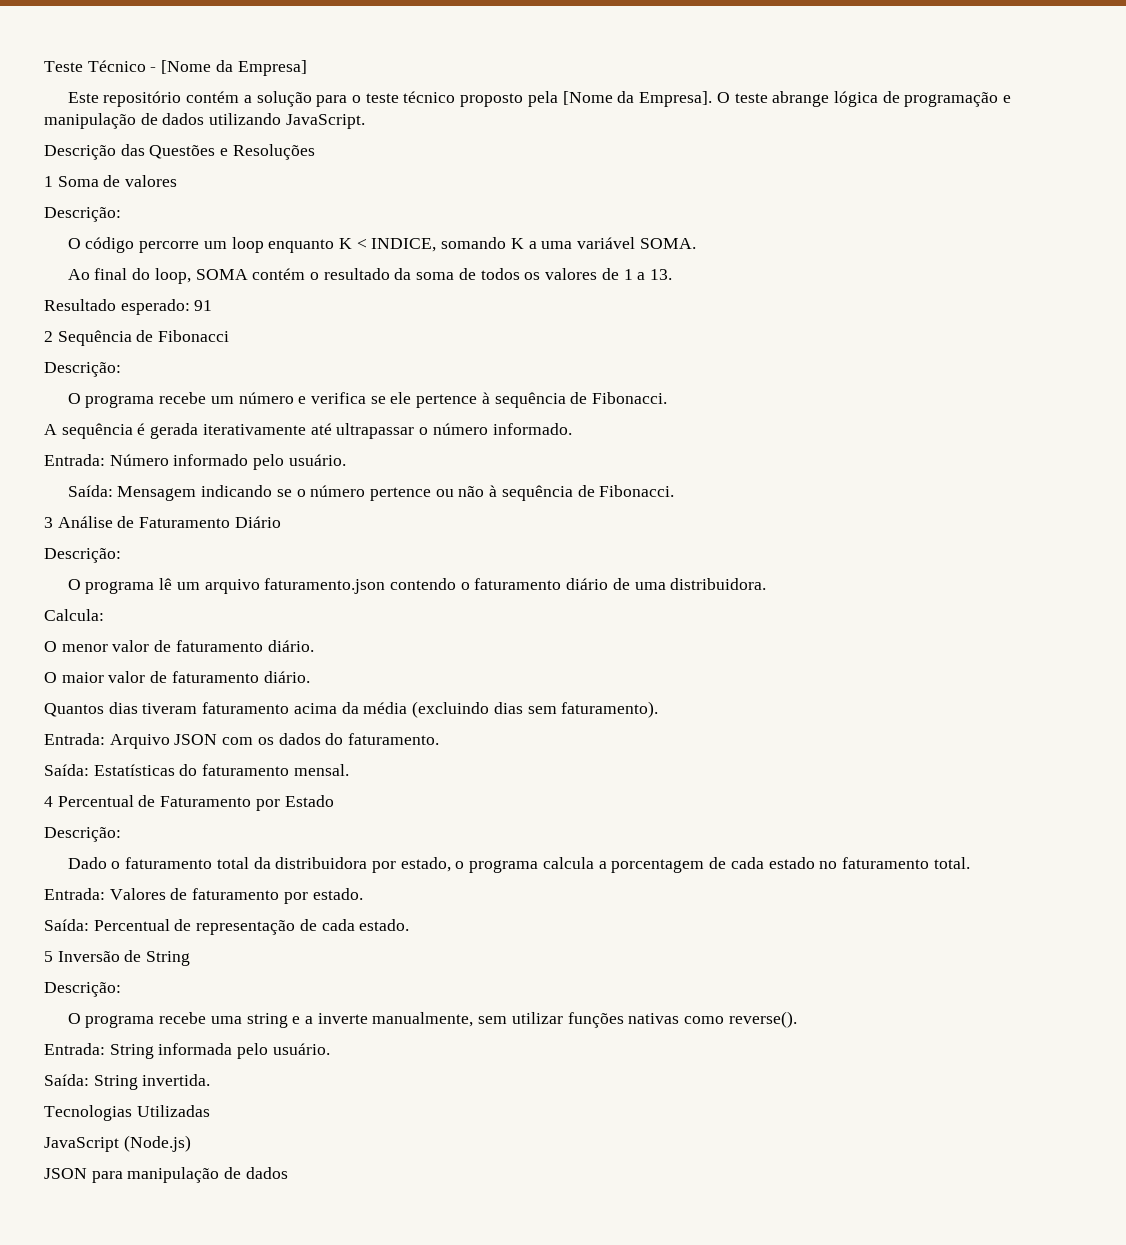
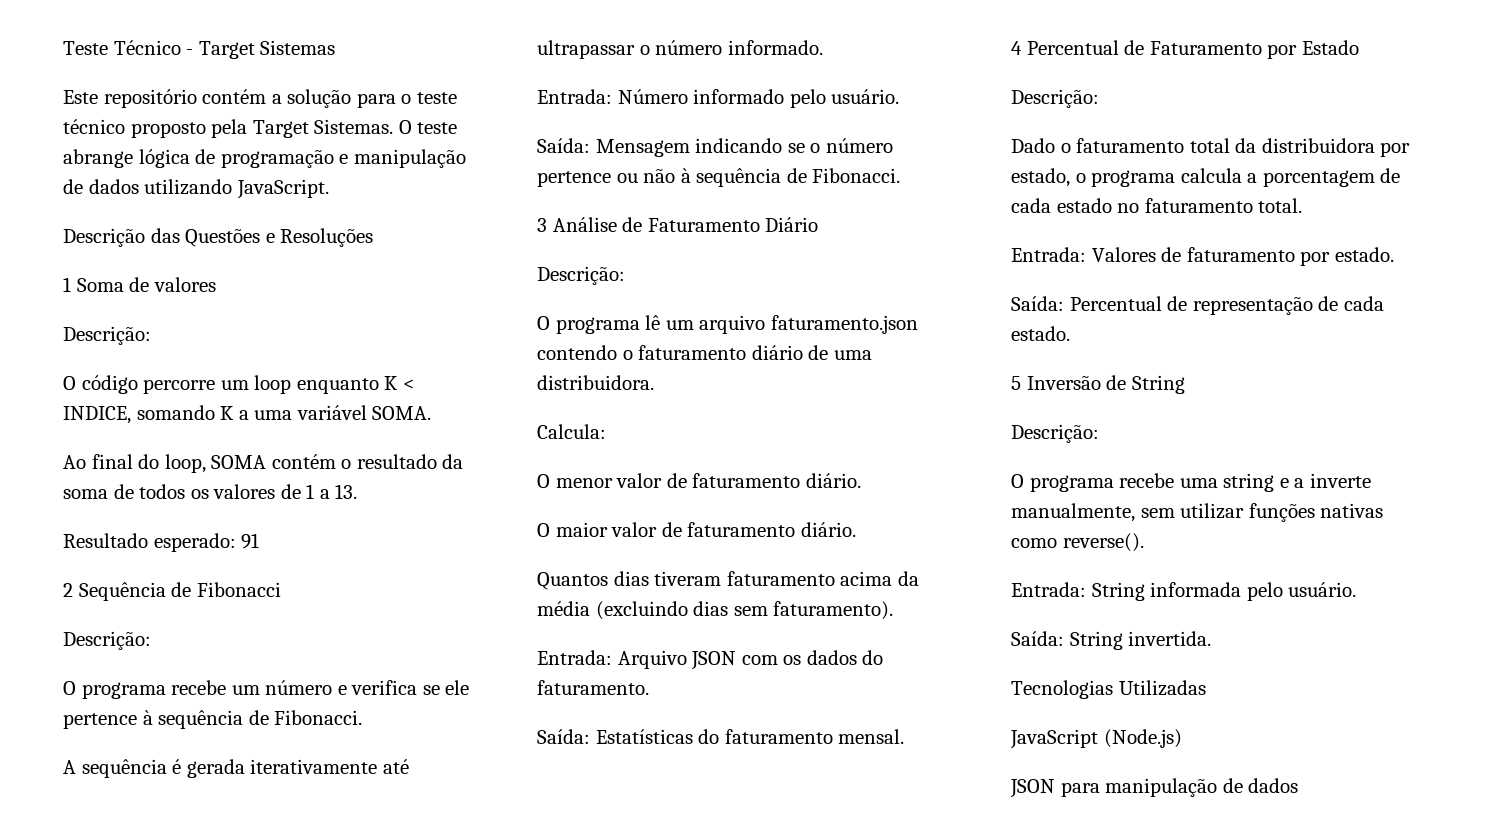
[161,60,307,76] [Nome da Empresa] -> [198,40,336,59] Target Sistemas
[562,91,713,107] [Nome da Empresa]. -> [252,119,394,138] Target Sistemas.

